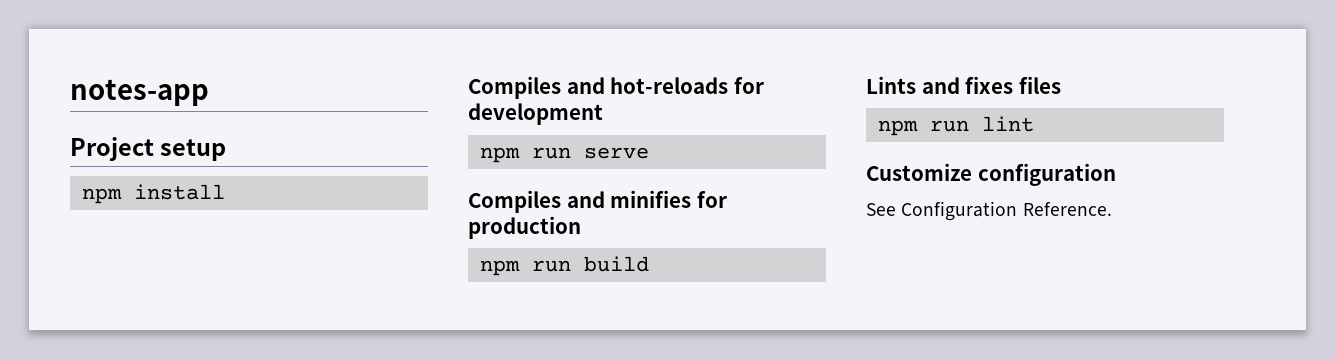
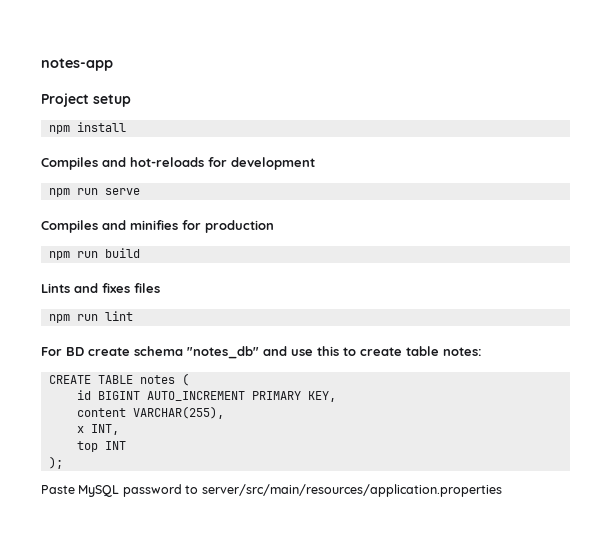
[866,163,1116,186] [866,201,1112,221] Customize configuration // See Configuration Reference. -> [41,346,482,359] [48,373,189,386] [76,390,336,402] [76,406,224,419] [76,424,119,435] [76,441,126,452] [48,456,63,469] [41,484,502,497] For BD create schema "notes_db" and use this to create table notes: // CREATE TABLE notes ( // id BIGINT AUTO_INCREMENT PRIMARY KEY, // content VARCHAR(255), // x INT, // top INT // ); // Paste MySQL password to server/src/main/resources/application.properties

